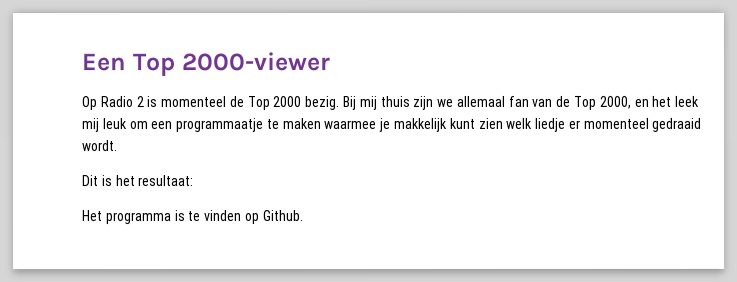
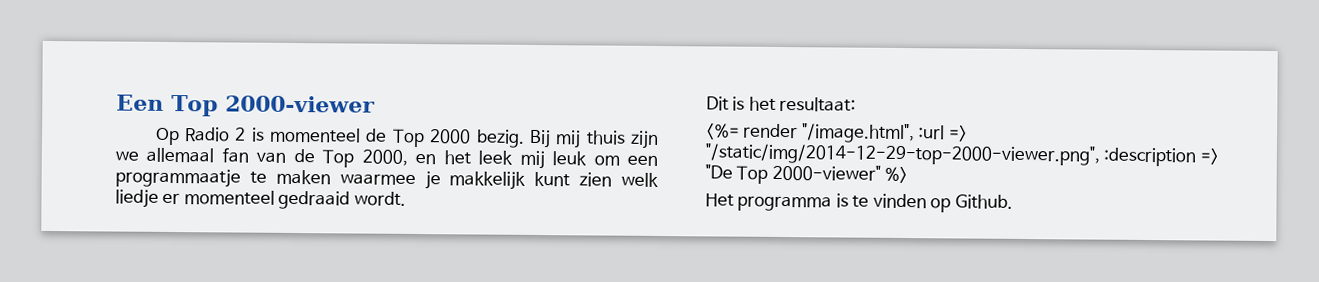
(195, 181) none -> [706,123,968,144] [705,143,1219,167] [705,164,909,184] // <%= render "/image.html", :url => "/static/img/2014-12-29-top-2000-viewer.png", :description => "De Top 2000-viewer" %>

